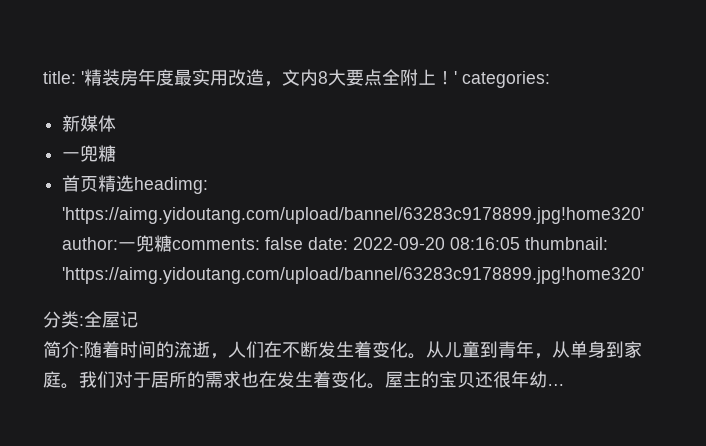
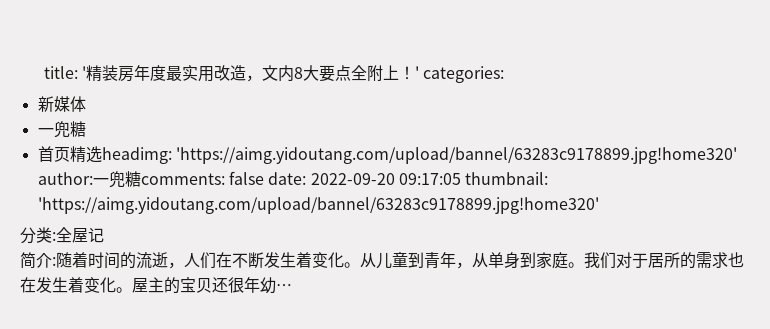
[450,237,521,250] 08:16:05 -> [398,173,461,185] 09:17:05

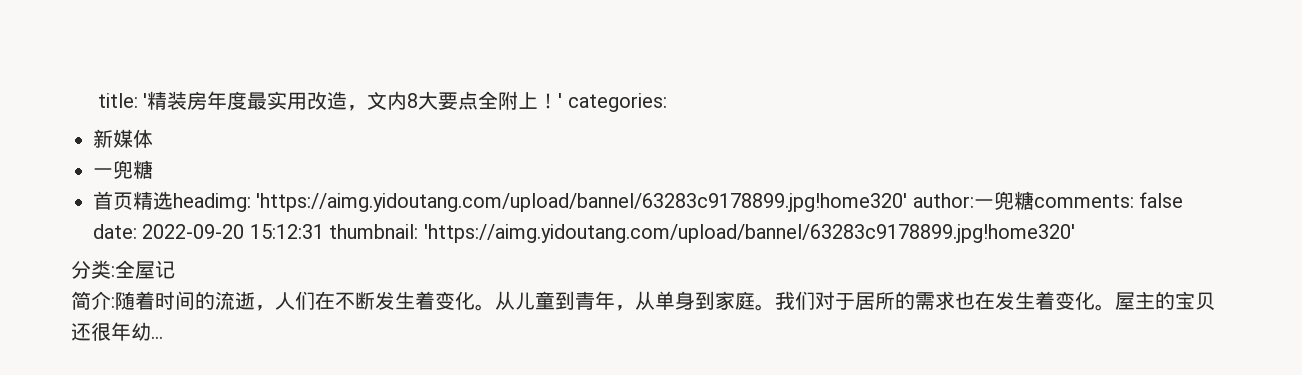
[398,173,461,185] 09:17:05 -> [249,224,324,239] 15:12:31

